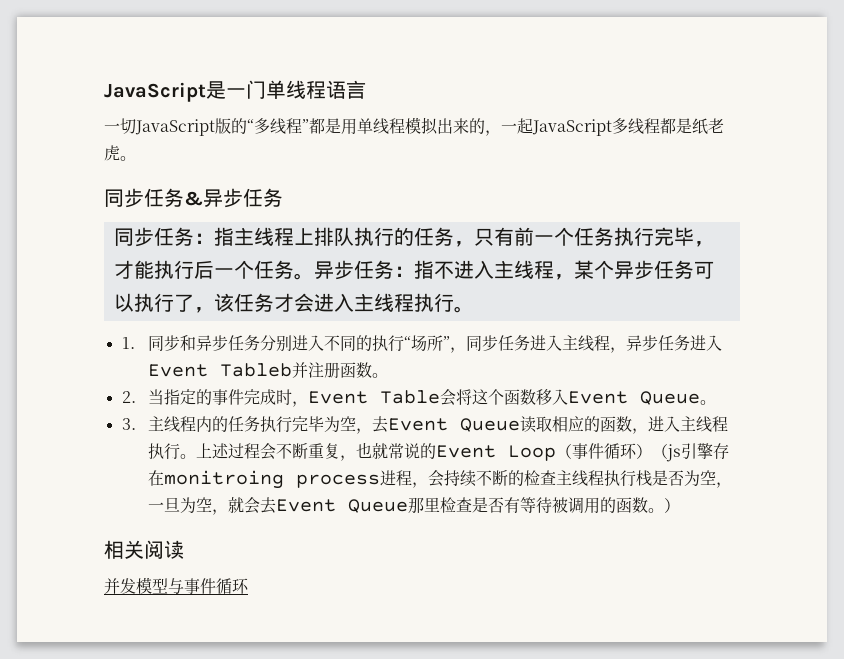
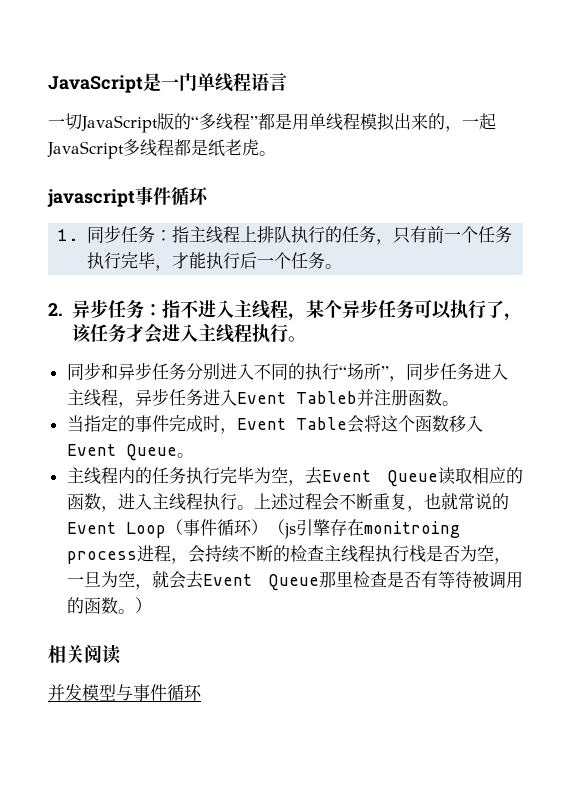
[104,188,283,208] 同步任务&异步任务 // -> [47,186,209,207] [58,229,79,241] javascript事件循环 // 1.
(314, 276) none -> [48,303,63,316] // 2.
[121,337,135,349] 1. -> (306, 339) none
[121,391,136,403] 2. -> (459, 403) none
[121,418,136,430] 3. -> (194, 455) none

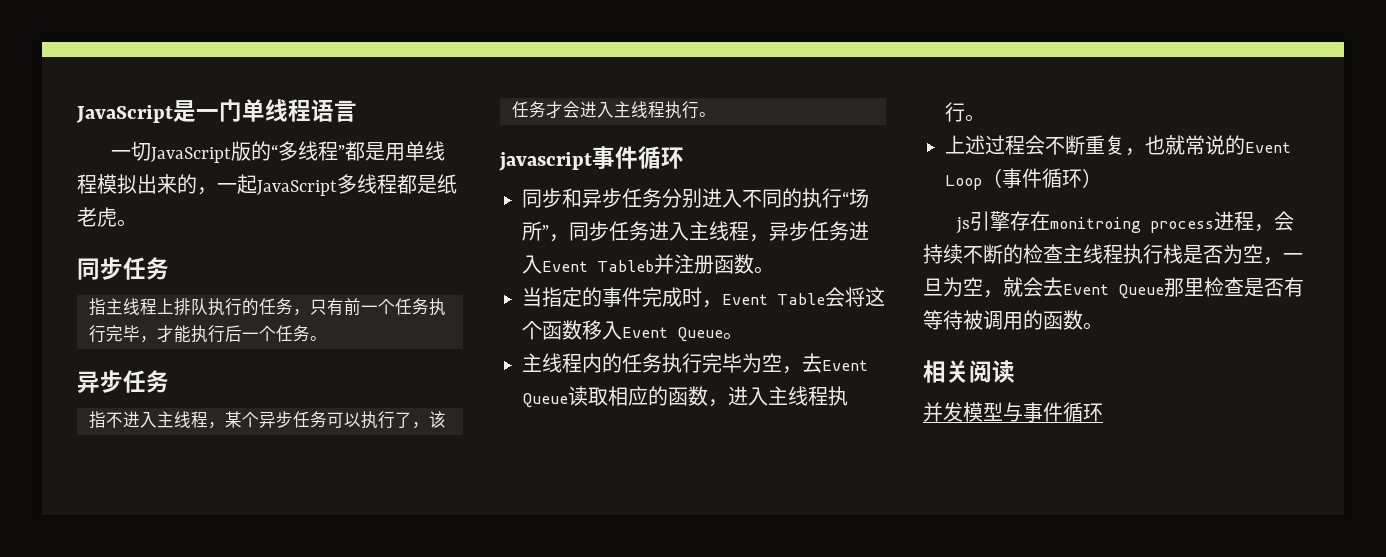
[47,186,209,207] [58,225,172,243] javascript事件循环 // 1.同步任务： -> [77,257,169,280] 同步任务 //
[48,299,162,319] 2.异步任务： -> [77,370,169,394] 异步任务 //
(306, 339) none -> [499,146,684,171] // javascript事件循环
(254, 507) none -> (985, 118) //
[267,519,285,535] （ -> (1102, 178) //
[134,597,152,613] ） -> (1103, 326) none

